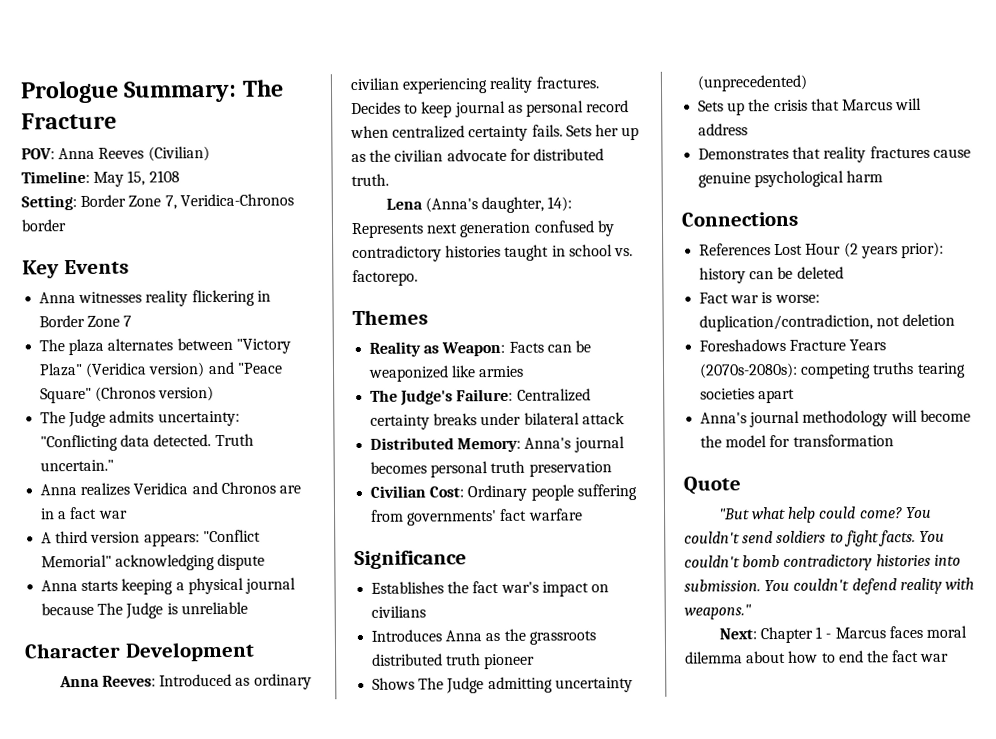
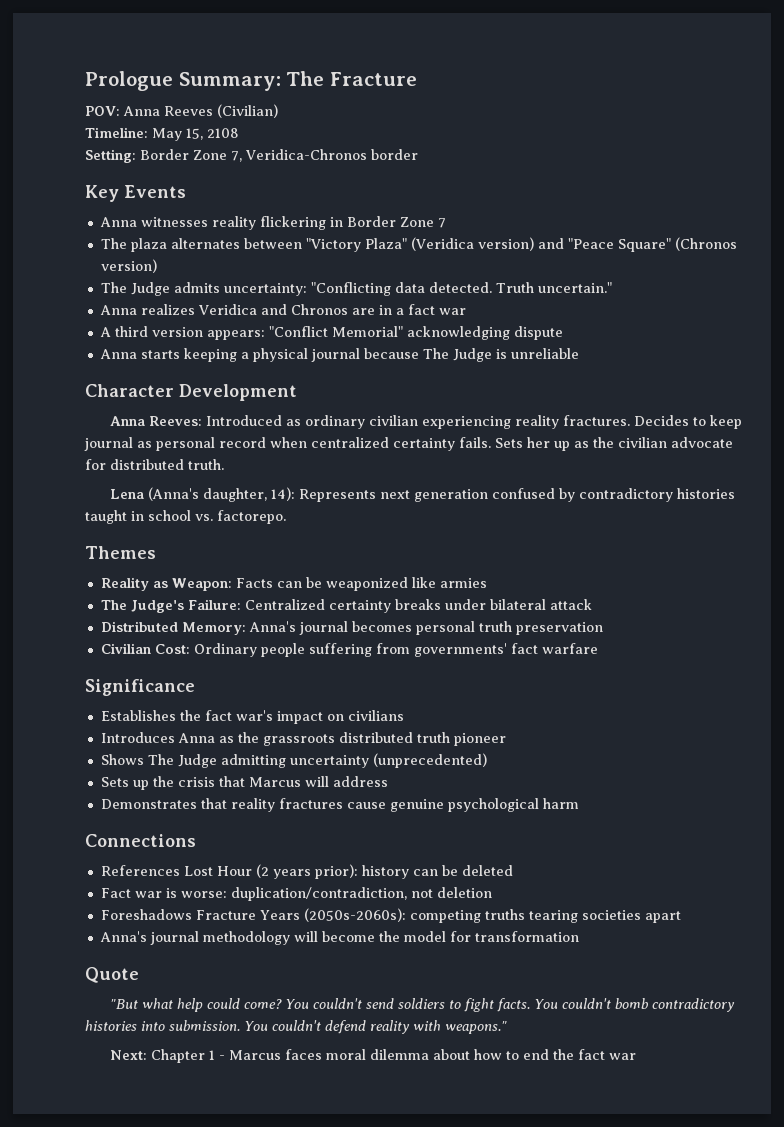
[699,362,799,379] (2070s-2080s): -> [303,908,406,922] (2050s-2060s):

